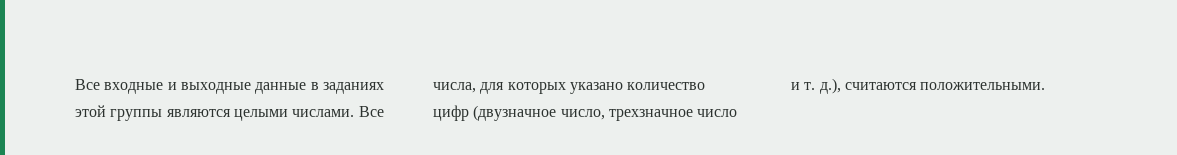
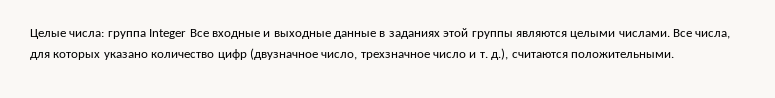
(75, 84) none -> [30,29,187,39] Целые числа: группа Integer

